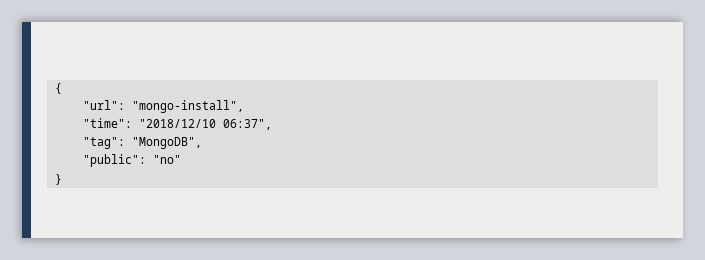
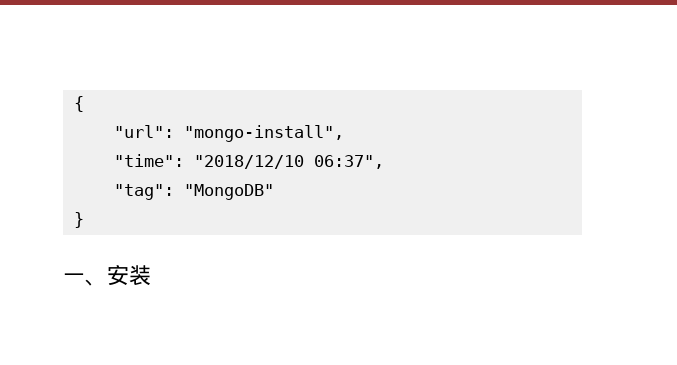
[131,137,202,149] [82,154,181,167] "MongoDB", // "public": "no" -> [183,184,274,200] "MongoDB"
(62, 179) none -> [63,265,151,286] // 一、安装

